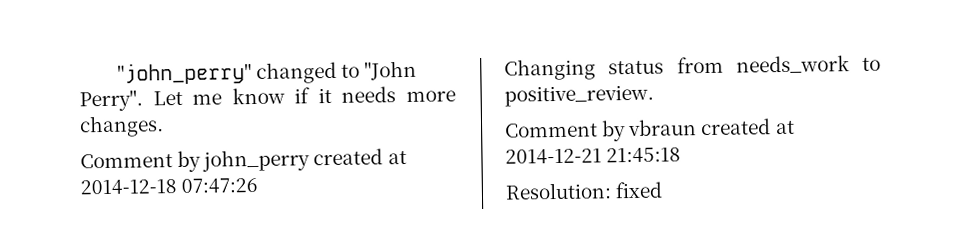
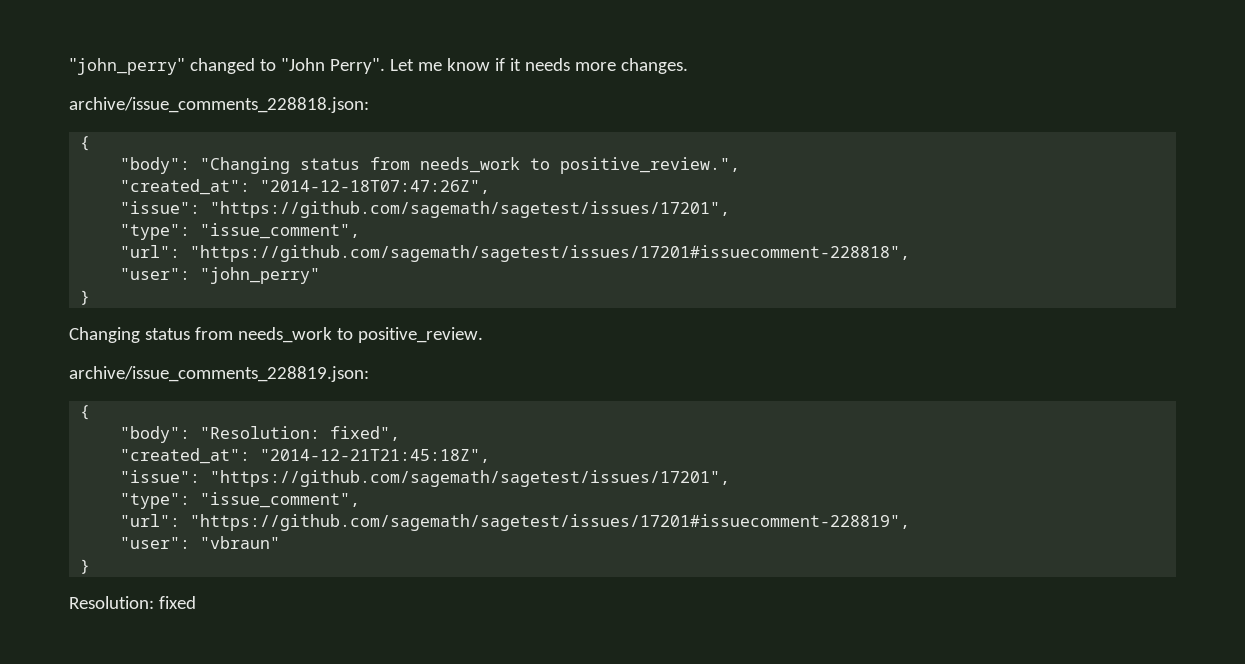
[80,148,407,173] [80,177,259,196] Comment by john_perry created at 2014-12-18 07:47:26 -> [69,97,369,113] [80,136,91,151] [120,157,741,174] [120,179,491,195] [120,201,731,218] [120,223,361,240] [120,245,911,262] [120,267,321,284] [80,290,91,305] archive/issue_comments_228818.json: // { // "body": "Changing status from needs_work to positive_review.", // "created_at": "2014-12-18T07:47:26Z", // "issue": "https://github.com/sagemath/sagetest/issues/17201", // "type": "issue_comment", // "url": "https://github.com/sagemath/sagetest/issues/17201#issuecomment-228818", // "user": "john_perry" // }
[505,118,795,142] [505,147,682,165] Comment by vbraun created at 2014-12-21 21:45:18 -> [69,366,369,382] [80,405,91,420] [120,426,401,443] [120,448,491,464] [120,470,731,487] [120,492,361,509] [120,514,911,531] [120,536,281,549] [80,559,91,574] archive/issue_comments_228819.json: // { // "body": "Resolution: fixed", // "created_at": "2014-12-21T21:45:18Z", // "issue": "https://github.com/sagemath/sagetest/issues/17201", // "type": "issue_comment", // "url": "https://github.com/sagemath/sagetest/issues/17201#issuecomment-228819", // "user": "vbraun" // }

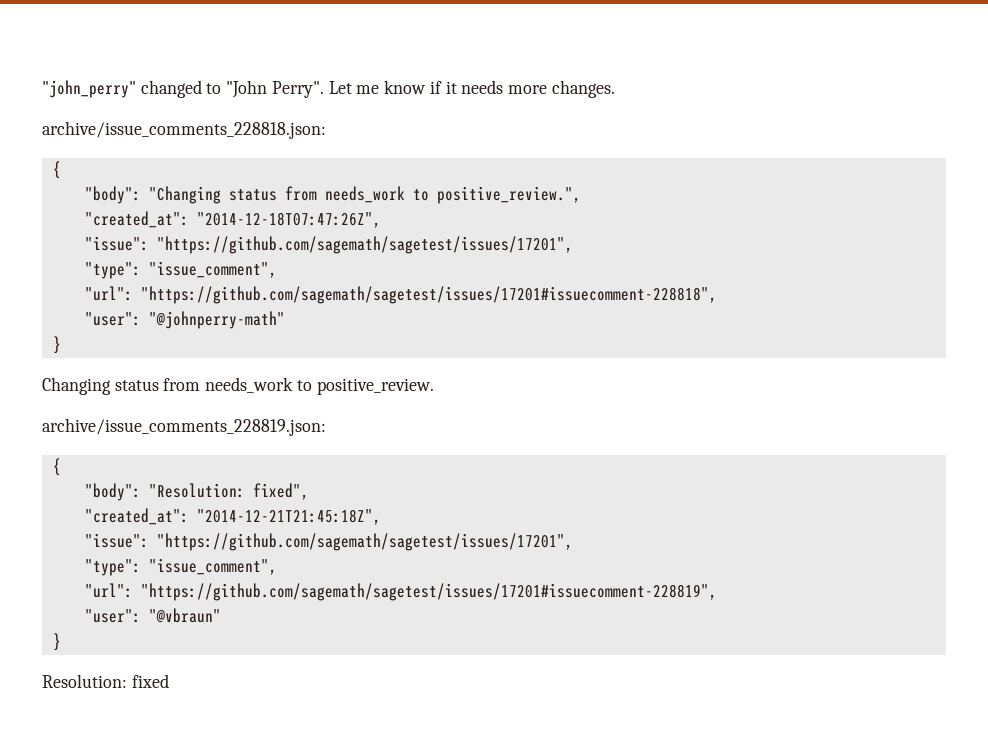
[200,267,321,284] "john_perry" -> [148,311,285,329] "@johnperry-math"
[200,536,281,549] "vbraun" -> [148,608,221,623] "@vbraun"

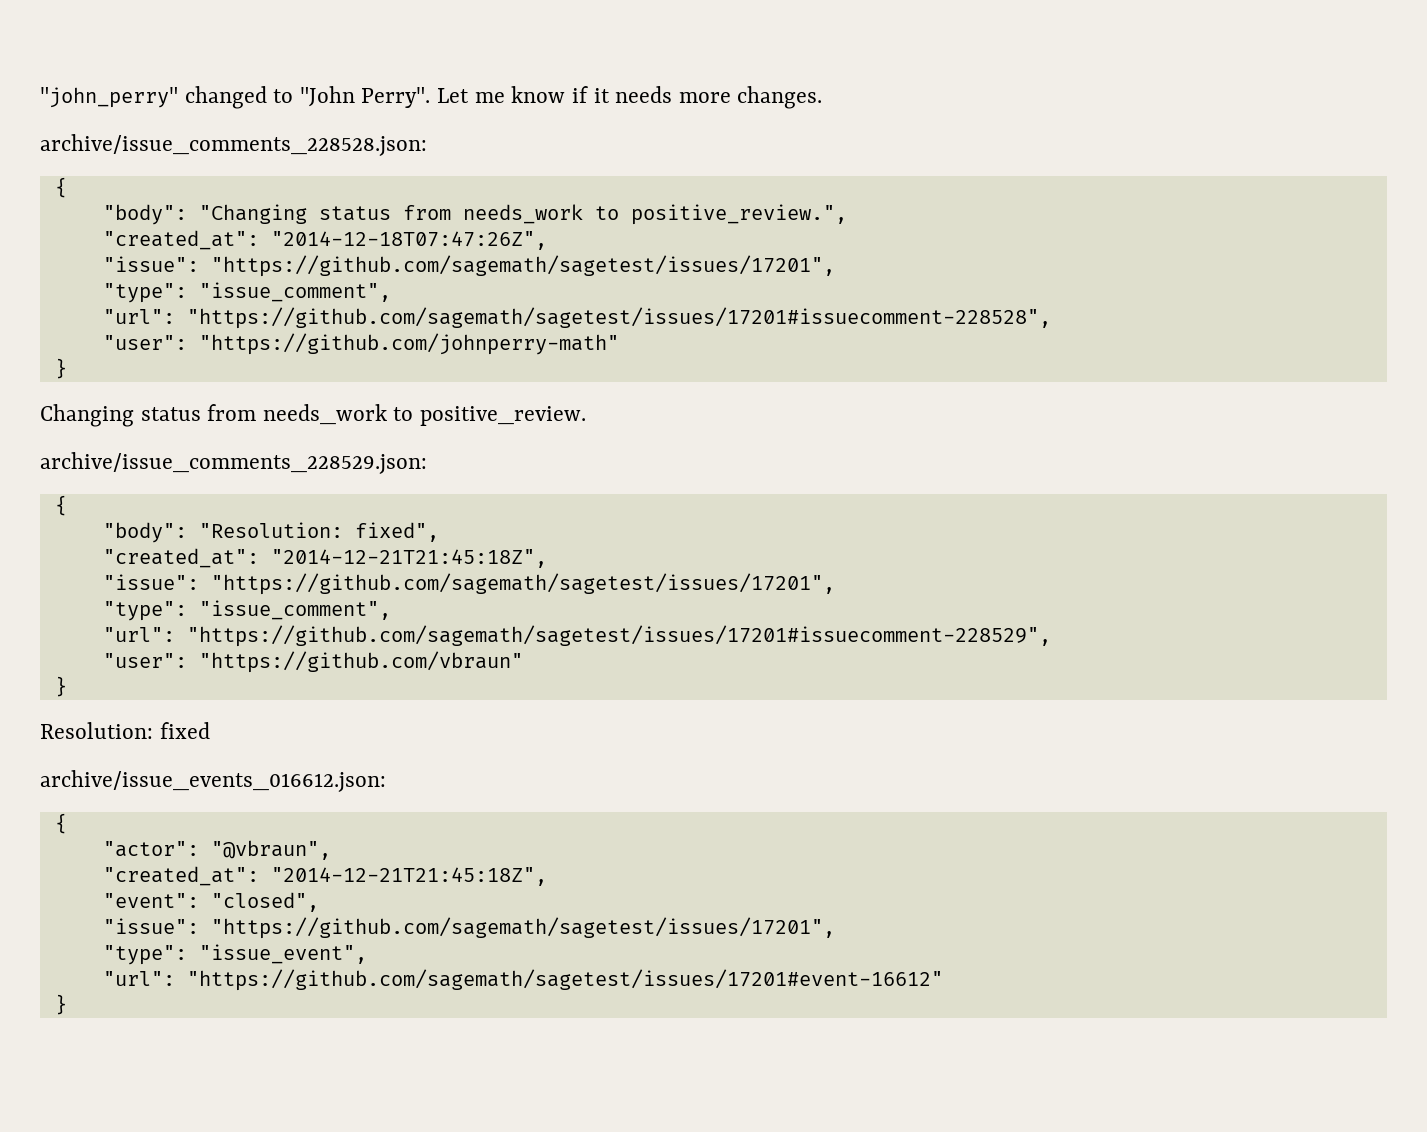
[42,121,326,139] archive/issue_comments_228818.json: -> [40,134,427,156] archive/issue_comments_228528.json:
[140,286,717,304] [84,311,285,329] "https://github.com/sagemath/sagetest/issues/17201#issuecomment-228818", // "user": "@johnperry-math" -> [186,307,1051,329] [102,333,619,355] "https://github.com/sagemath/sagetest/issues/17201#issuecomment-228528", // "user": "https://github.com/johnperry-math"
[42,418,326,436] archive/issue_comments_228819.json: -> [40,452,427,474] archive/issue_comments_228529.json:
[140,583,717,601] [84,608,221,623] "https://github.com/sagemath/sagetest/issues/17201#issuecomment-228819", // "user": "@vbraun" -> [186,625,1051,647] [102,651,523,673] "https://github.com/sagemath/sagetest/issues/17201#issuecomment-228529", // "user": "https://github.com/vbraun"
(169, 681) none -> [40,770,386,792] [54,813,67,834] [102,840,331,860] [102,866,547,886] [102,892,319,912] [102,917,835,939] [102,944,367,965] [102,969,943,991] [54,994,67,1015] // archive/issue_events_016612.json: // { // "actor": "@vbraun", // "created_at": "2014-12-21T21:45:18Z", // "event": "closed", // "issue": "https://github.com/sagemath/sagetest/issues/17201", // "type": "issue_event", // "url": "https://github.com/sagemath/sagetest/issues/17201#event-16612" // }

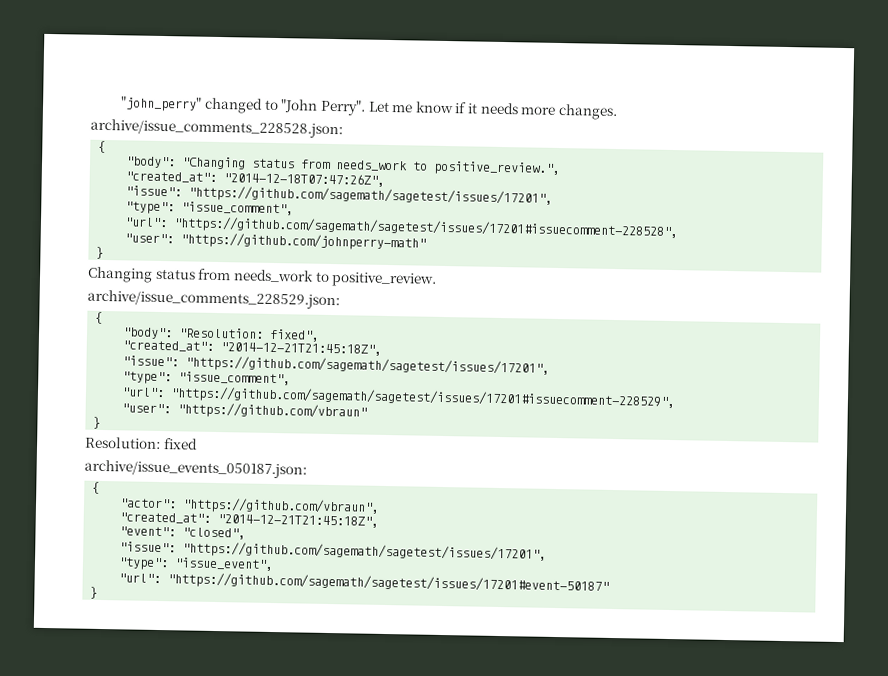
[40,770,386,792] archive/issue_events_016612.json: -> [84,459,307,479] archive/issue_events_050187.json:
[210,840,331,860] "@vbraun", -> [182,497,381,515] "https://github.com/vbraun",
[186,969,943,991] "https://github.com/sagemath/sagetest/issues/17201#event-16612" -> [167,572,610,594] "https://github.com/sagemath/sagetest/issues/17201#event-50187"

